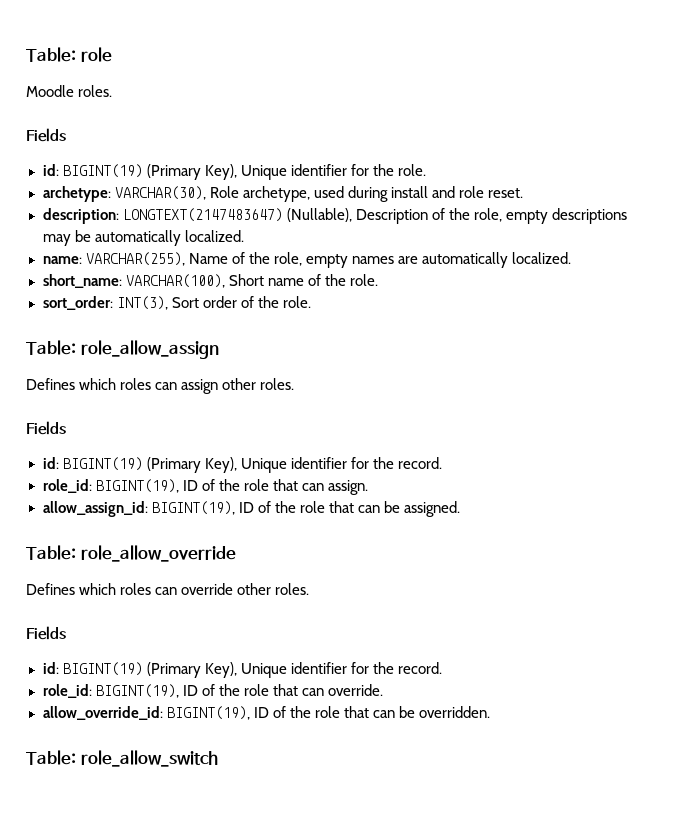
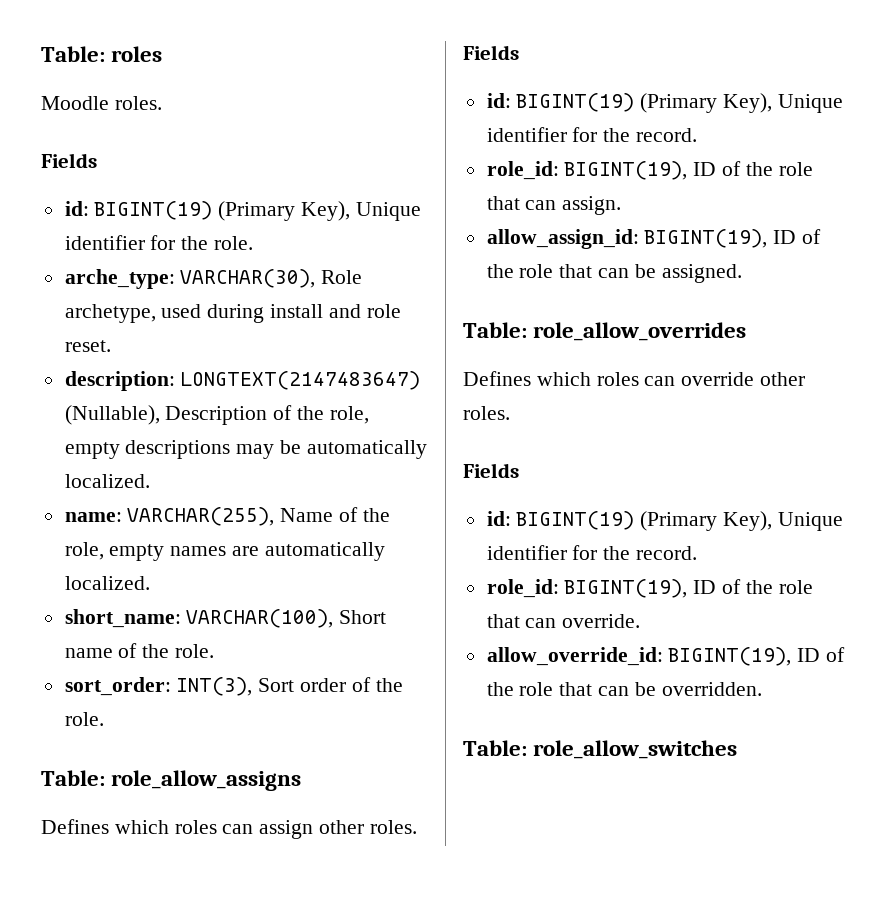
[26,47,112,62] Table: role -> [41,46,163,62] Table: roles
[42,186,111,202] archetype: -> [64,269,175,289] arche_type:
[80,340,219,359] role_allow_assign -> [111,770,302,791] role_allow_assigns
[80,545,236,562] role_allow_override -> [533,322,747,341] role_allow_overrides
[80,750,218,767] role_allow_switch -> [533,740,738,759] role_allow_switches

